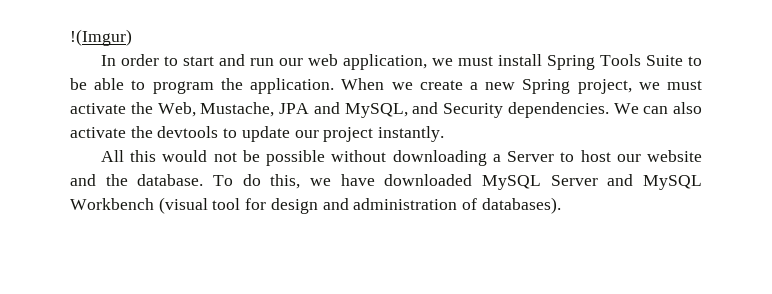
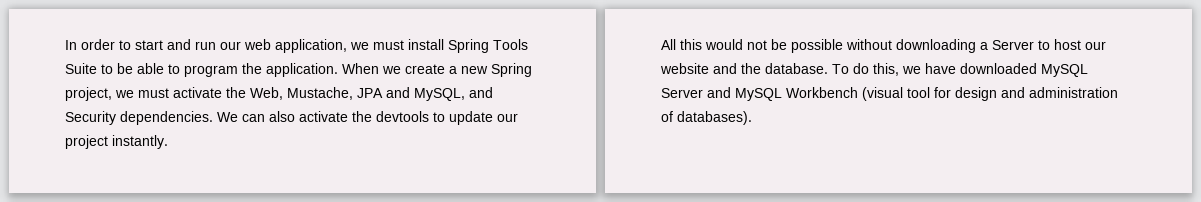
[70,29,132,46] !(Imgur) // -> (65, 45) none

